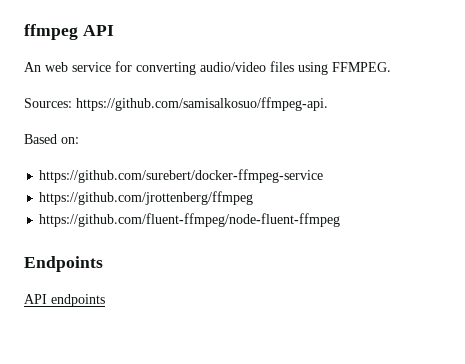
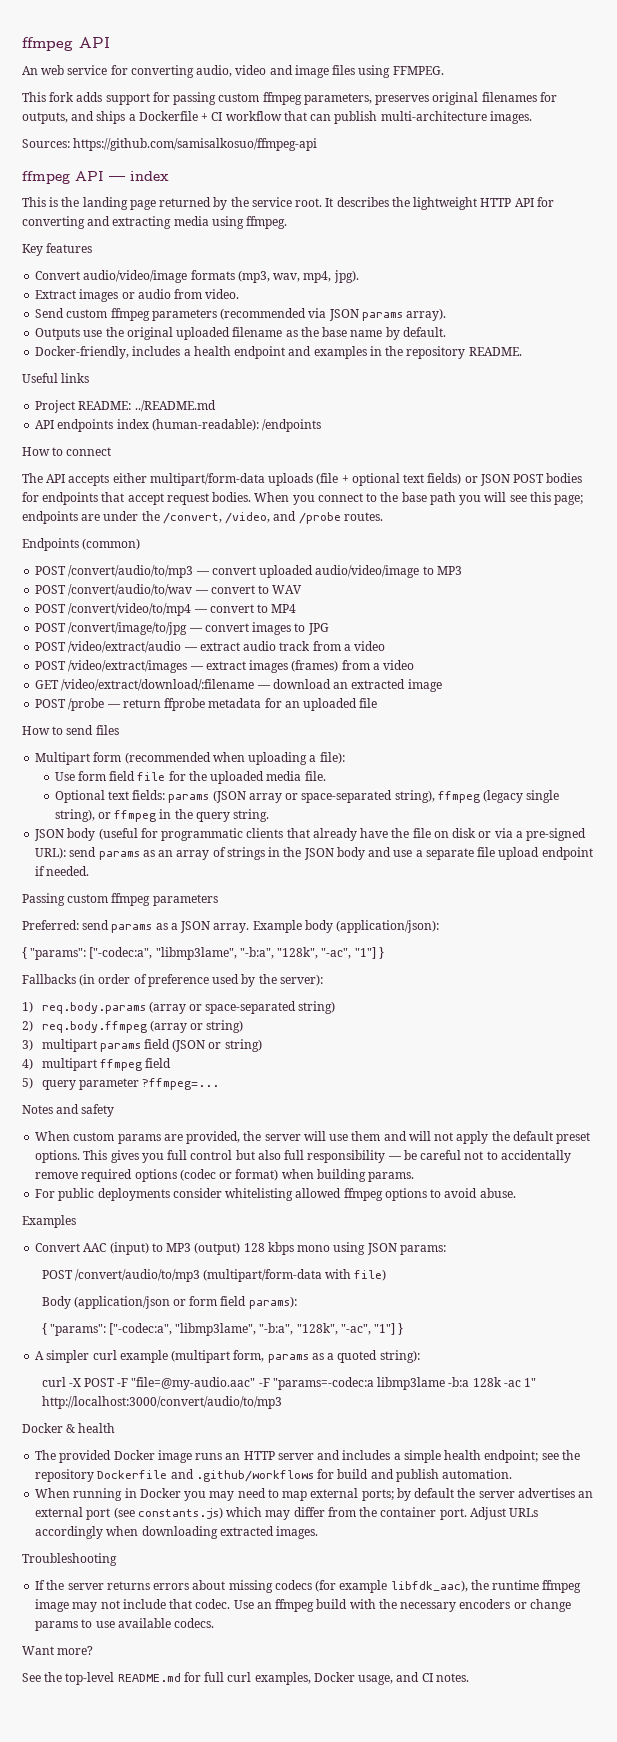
[200,62,266,72] audio/video -> [196,65,329,78] audio, video and image
[24,97,328,111] [24,134,79,144] [39,169,324,183] [39,191,254,205] [39,213,341,227] [24,256,103,272] [24,294,105,307] Sources: https://github.com/samisalkosuo/ffmpeg-api. // Based on: // https://github.com/surebert/docker-ffmpeg-service // https://github.com/jrottenberg/ffmpeg // https://github.com/fluent-ffmpeg/node-fluent-ffmpeg // Endpoints // API endpoints -> [22,92,557,105] [22,111,532,124] [22,138,318,151] [22,171,169,184] [22,197,554,210] [22,216,288,229] [22,243,93,256] [35,270,359,283] [35,289,240,302] [35,308,447,321] [35,327,446,340] [35,346,522,359] [22,373,90,383] [35,400,216,413] [35,419,322,432] [22,447,112,456] [22,473,583,486] [22,492,584,505] [22,511,383,524] [22,538,141,551] [35,565,462,578] [35,584,303,596] [35,603,297,616] [35,622,329,635] [35,641,386,653] [35,660,415,673] [35,679,442,692] [35,698,378,711] [22,725,119,735] [35,752,345,765] [54,771,326,784] [54,790,560,803] [54,809,270,822] [34,828,587,841] [35,847,593,860] [35,866,90,876] [22,893,218,906] [22,920,440,933] [22,947,384,960] [22,974,323,987] [22,1001,336,1014] [22,1020,244,1033] [22,1039,262,1052] [22,1058,172,1071] [22,1077,220,1090] [22,1104,115,1117] [35,1131,591,1144] [35,1150,571,1163] [35,1169,415,1182] [35,1188,516,1201] [22,1215,76,1228] [35,1242,446,1255] [41,1269,387,1282] [41,1296,297,1309] [41,1323,404,1336] [35,1350,420,1363] [41,1377,537,1390] [41,1396,282,1409] [22,1423,116,1433] [35,1450,580,1463] [35,1469,513,1482] [35,1488,594,1501] [35,1507,539,1520] [35,1526,319,1539] [22,1553,117,1566] [35,1580,582,1593] [35,1599,571,1612] [35,1618,215,1631] [22,1646,94,1655] [22,1672,469,1685] This fork adds support for passing custom ffmpeg parameters, preserves original filenames for outputs, and ships a Dockerfile + CI workflow that can publish multi-architecture images. // Sources: https://github.com/samisalkosuo/ffmpeg-api // ffmpeg API — index // This is the landing page returned by the service root. It describes the lightweight HTTP API for converting and extracting media using ffmpeg. // Key features // Convert audio/video/image formats (mp3, wav, mp4, jpg). // Extract images or audio from video. // Send custom ffmpeg parameters (recommended via JSON params array). // Outputs use the original uploaded filename as the base name by default. // Docker-friendly, includes a health endpoint and examples in the repository README. // Useful links // Project README: ../README.md // API endpoints index (human-readable): /endpoints // How to connect // The API accepts either multipart/form-data uploads (file + optional text fields) or JSON POST bodies for endpoints that accept request bodies. When you connect to the base path you will see this page; endpoints are under the /convert, /video, and /probe routes. // Endpoints (common) // POST /convert/audio/to/mp3 — convert uploaded audio/video/image to MP3 // POST /convert/audio/to/wav — convert to WAV // POST /convert/video/to/mp4 — convert to MP4 // POST /convert/image/to/jpg — convert images to JPG // POST /video/extract/audio — extract audio track from a video // POST /video/extract/images — extract images (frames) from a video // GET /video/extract/download/:filename — download an extracted image // POST /probe — return ffprobe metadata for an uploaded file // How to send files // Multipart form (recommended when uploading a file): // Use form field file for the uploaded media file. // Optional text fields: params (JSON array or space-separated string), ffmpeg (legacy single string), or ffmpeg in the query string. // JSON body (useful for programmatic clients that already have the file on disk or via a pre-signed URL): send params as an array of strings in the JSON body and use a separate file upload endpoint if needed. // Passing custom ffmpeg parameters // Preferred: send params as a JSON array. Example body (application/json): // { "params": ["-codec:a", "libmp3lame", "-b:a", "128k", "-ac", "1"] } // Fallbacks (in order of preference used by the server): // 1) req.body.params (array or space-separated string) // 2) req.body.ffmpeg (array or string) // 3) multipart params field (JSON or string) // 4) multipart ffmpeg field // 5) query parameter ?ffmpeg=... // Notes and safety // When custom params are provided, the server will use them and will not apply the default preset options. This gives you full control but also full responsibility — be careful not to accidentally remove required options (codec or format) when building params. // For public deployments consider whitelisting allowed ffmpeg options to avoid abuse. // Examples // Convert AAC (input) to MP3 (output) 128 kbps mono using JSON params: // POST /convert/audio/to/mp3 (multipart/form-data with file) // Body (application/json or form field params): // { "params": ["-codec:a", "libmp3lame", "-b:a", "128k", "-ac", "1"] } // A simpler curl example (multipart form, params as a quoted string): // curl -X POST -F "file=@my-audio.aac" -F "params=-codec:a libmp3lame -b:a 128k -ac 1" http://localhost:3000/convert/audio/to/mp3 // Docker & health // The provided Docker image runs an HTTP server and includes a simple health endpoint; see the repository Dockerfile and .github/workflows for build and publish automation. // When running in Docker you may need to map external ports; by default the server advertises an external port (see constants.js) which may differ from the container port. Adjust URLs accordingly when downloading extracted images. // Troubleshooting // If the server returns errors about missing codecs (for example libfdk_aac), the runtime ffmpeg image may not include that codec. Use an ffmpeg build with the necessary encoders or change params to use available codecs. // Want more? // See the top-level README.md for full curl examples, Docker usage, and CI notes.

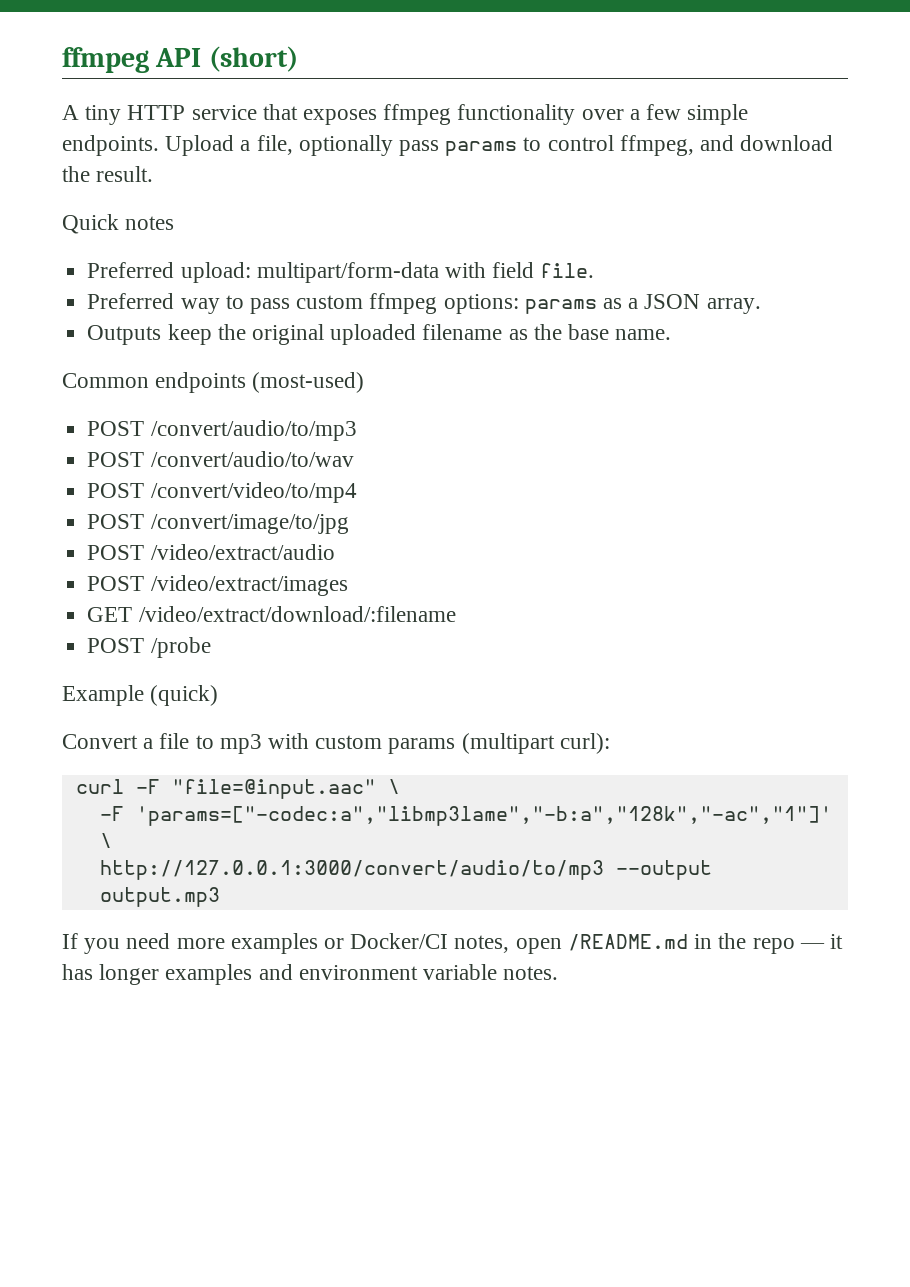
[22,37,110,51] [22,65,444,78] [22,92,557,105] [22,111,532,124] [22,138,318,151] [22,171,169,184] [22,197,554,210] [22,216,288,229] [22,243,93,256] [35,270,359,283] [35,289,240,302] [35,308,447,321] ffmpeg API // An web service for converting audio, video and image files using FFMPEG. // This fork adds support for passing custom ffmpeg parameters, preserves original filenames for outputs, and ships a Dockerfile + CI workflow that can publish multi-architecture images. // Sources: https://github.com/samisalkosuo/ffmpeg-api // ffmpeg API — index // This is the landing page returned by the service root. It describes the lightweight HTTP API for converting and extracting media using ffmpeg. // Key features // Convert audio/video/image formats (mp3, wav, mp4, jpg). // Extract images or audio from video. // Send custom ffmpeg parameters (recommended via JSON params array). -> [62,46,298,73] [62,104,749,125] [62,135,834,156] [62,166,154,182] [62,214,175,234] [87,262,595,283] [87,293,761,314] ffmpeg API (short) // A tiny HTTP service that exposes ffmpeg functionality over a few simple endpoints. Upload a file, optionally pass params to control ffmpeg, and download the result. // Quick notes // Preferred upload: multipart/form-data with field file. // Preferred way to pass custom ffmpeg options: params as a JSON array.
[83,330,103,337] use -> [167,324,212,345] keep
[350,327,446,340] [35,346,522,359] [22,373,90,383] [35,400,216,413] [35,419,322,432] [22,447,112,456] [22,473,583,486] [22,492,584,505] [22,511,383,524] [22,538,141,551] [35,565,462,578] [35,584,303,596] [35,603,297,616] [35,622,329,635] [35,641,386,653] [35,660,415,673] [35,679,442,692] [35,698,378,711] [22,725,119,735] [35,752,345,765] [54,771,326,784] [54,790,560,803] [54,809,270,822] [34,828,587,841] [35,847,593,860] [35,866,90,876] [22,893,218,906] [22,920,440,933] [22,947,384,960] [22,974,323,987] [22,1001,336,1014] [22,1020,244,1033] [22,1039,262,1052] [22,1058,172,1071] [22,1077,220,1090] [22,1104,115,1117] [35,1131,591,1144] [35,1150,571,1163] [35,1169,415,1182] [35,1188,516,1201] [22,1215,76,1228] [35,1242,446,1255] [41,1269,387,1282] [41,1296,297,1309] [41,1323,404,1336] [35,1350,420,1363] [41,1377,537,1390] [41,1396,282,1409] [22,1423,116,1433] [35,1450,580,1463] [35,1469,513,1482] [35,1488,594,1501] [35,1507,539,1520] [35,1526,319,1539] [22,1553,117,1566] [35,1580,582,1593] [35,1599,571,1612] [35,1618,215,1631] [22,1646,94,1655] [22,1672,433,1685] name by default. // Docker-friendly, includes a health endpoint and examples in the repository README. // Useful links // Project README: ../README.md // API endpoints index (human-readable): /endpoints // How to connect // The API accepts either multipart/form-data uploads (file + optional text fields) or JSON POST bodies for endpoints that accept request bodies. When you connect to the base path you will see this page; endpoints are under the /convert, /video, and /probe routes. // Endpoints (common) // POST /convert/audio/to/mp3 — convert uploaded audio/video/image to MP3 // POST /convert/audio/to/wav — convert to WAV // POST /convert/video/to/mp4 — convert to MP4 // POST /convert/image/to/jpg — convert images to JPG // POST /video/extract/audio — extract audio track from a video // POST /video/extract/images — extract images (frames) from a video // GET /video/extract/download/:filename — download an extracted image // POST /probe — return ffprobe metadata for an uploaded file // How to send files // Multipart form (recommended when uploading a file): // Use form field file for the uploaded media file. // Optional text fields: params (JSON array or space-separated string), ffmpeg (legacy single string), or ffmpeg in the query string. // JSON body (useful for programmatic clients that already have the file on disk or via a pre-signed URL): send params as an array of strings in the JSON body and use a separate file upload endpoint if needed. // Passing custom ffmpeg parameters // Preferred: send params as a JSON array. Example body (application/json): // { "params": ["-codec:a", "libmp3lame", "-b:a", "128k", "-ac", "1"] } // Fallbacks (in order of preference used by the server): // 1) req.body.params (array or space-separated string) // 2) req.body.ffmpeg (array or string) // 3) multipart params field (JSON or string) // 4) multipart ffmpeg field // 5) query parameter ?ffmpeg=... // Notes and safety // When custom params are provided, the server will use them and will not apply the default preset options. This gives you full control but also full responsibility — be careful not to accidentally remove required options (codec or format) when building params. // For public deployments consider whitelisting allowed ffmpeg options to avoid abuse. // Examples // Convert AAC (input) to MP3 (output) 128 kbps mono using JSON params: // POST /convert/audio/to/mp3 (multipart/form-data with file) // Body (application/json or form field params): // { "params": ["-codec:a", "libmp3lame", "-b:a", "128k", "-ac", "1"] } // A simpler curl example (multipart form, params as a quoted string): // curl -X POST -F "file=@my-audio.aac" -F "params=-codec:a libmp3lame -b:a 128k -ac 1" http://localhost:3000/convert/audio/to/mp3 // Docker & health // The provided Docker image runs an HTTP server and includes a simple health endpoint; see the repository Dockerfile and .github/workflows for build and publish automation. // When running in Docker you may need to map external ports; by default the server advertises an external port (see constants.js) which may differ from the container port. Adjust URLs accordingly when downloading extracted images. // Troubleshooting // If the server returns errors about missing codecs (for example libfdk_aac), the runtime ffmpeg image may not include that codec. Use an ffmpeg build with the necessary encoders or change params to use available codecs. // Want more? // See the top-level README.md for full curl examples, Docker usage, and CI -> [615,329,672,340] [62,372,365,393] [87,420,357,441] [87,451,354,467] [87,482,357,503] [87,514,349,534] [87,544,335,560] [87,575,348,596] [87,606,456,622] [87,637,211,658] [62,685,219,706] [62,733,610,754] [75,779,400,799] [99,806,832,826] [99,833,112,848] [99,860,712,880] [99,887,220,907] [62,933,843,954] [62,964,498,985] name. // Common endpoints (most-used) // POST /convert/audio/to/mp3 // POST /convert/audio/to/wav // POST /convert/video/to/mp4 // POST /convert/image/to/jpg // POST /video/extract/audio // POST /video/extract/images // GET /video/extract/download/:filename // POST /probe // Example (quick) // Convert a file to mp3 with custom params (multipart curl): // curl -F "file=@input.aac" \ // -F 'params=["-codec:a","libmp3lame","-b:a","128k","-ac","1"]' \ // http://127.0.0.1:3000/convert/audio/to/mp3 --output output.mp3 // If you need more examples or Docker/CI notes, open /README.md in the repo — it has longer examples and environment variable

